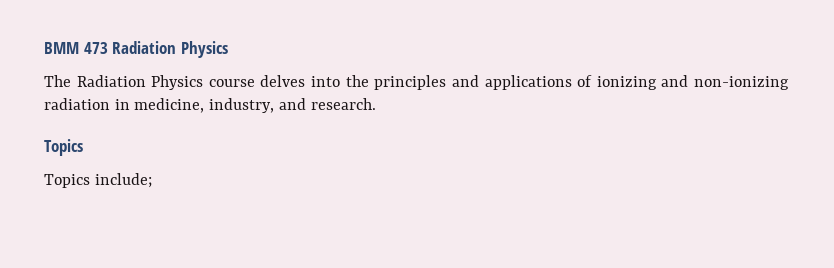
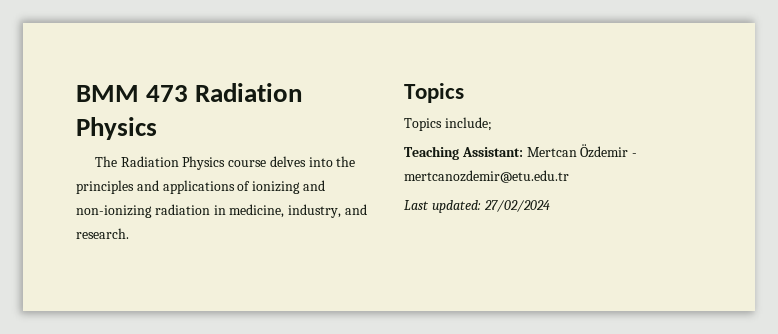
(152, 180) none -> [404,144,638,160] [404,170,569,183] [404,200,550,213] // Teaching Assistant: Mertcan Özdemir - mertcanozdemir@etu.edu.tr // Last updated: 27/02/2024

